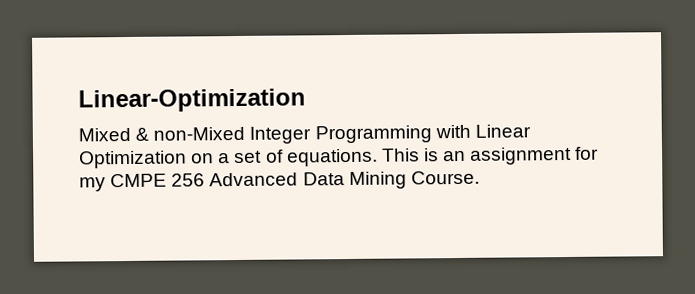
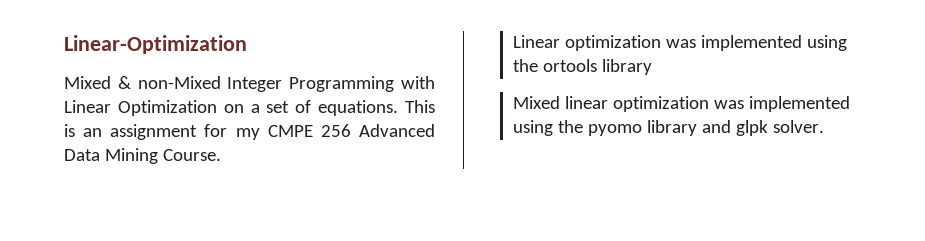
(480, 177) none -> [513,35,848,51] [513,59,653,75] [513,96,851,112] [513,120,825,136] // Linear optimization was implemented using the ortools library // Mixed linear optimization was implemented using the pyomo library and glpk solver.

